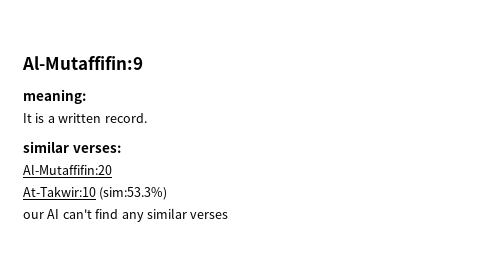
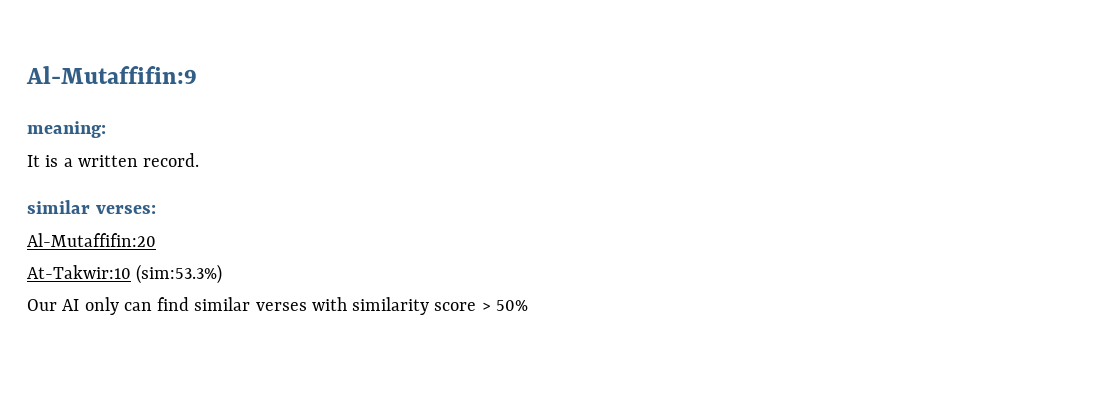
[23,208,229,222] our AI can't find any similar verses -> [27,297,528,315] Our AI only can find similar verses with similarity score > 50%

